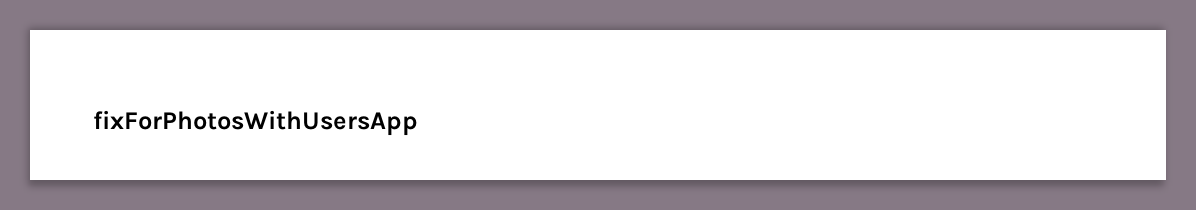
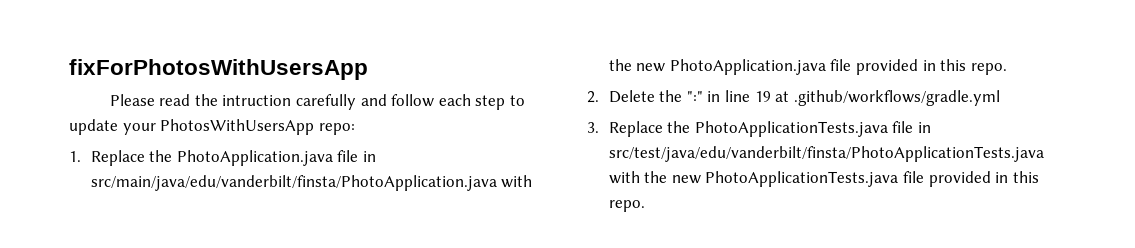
(418, 123) none -> [109,94,525,110] [69,119,355,135] [69,150,376,166] [90,175,533,191] [608,59,1007,75] [587,90,1000,106] [587,121,931,137] [608,146,1044,162] [608,171,1039,187] [608,200,645,212] // Please read the intruction carefully and follow each step to update your PhotosWithUsersApp repo: // 1. Replace the PhotoApplication.java file in src/main/java/edu/vanderbilt/finsta/PhotoApplication.java with the new PhotoApplication.java file provided in this repo. // 2. Delete the ":" in line 19 at .github/workflows/gradle.yml // 3. Replace the PhotoApplicationTests.java file in src/test/java/edu/vanderbilt/finsta/PhotoApplicationTests.java with the new PhotoApplicationTests.java file provided in this repo.

